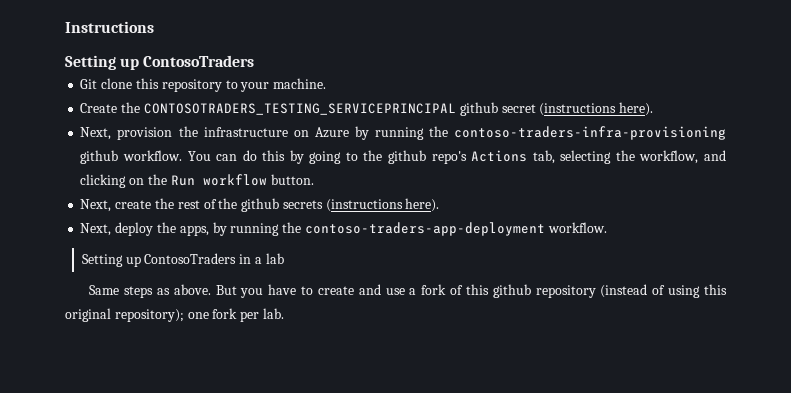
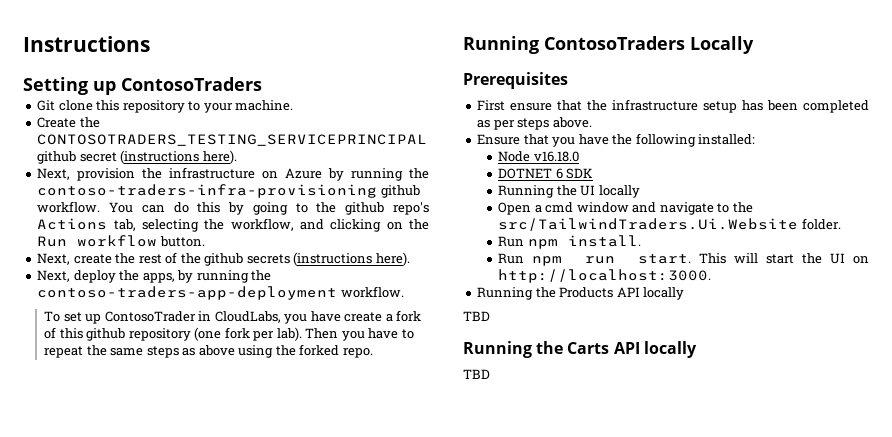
[81,253,284,267] [89,284,405,298] Setting up ContosoTraders in a lab // Same steps as above. But you have to create and use -> [44,311,383,324] To set up ContosoTrader in CloudLabs, you have create
[600,284,728,298] [65,308,284,322] (instead of using this original repository); one fork per lab. -> [194,327,414,341] [44,344,373,358] [463,36,754,54] [463,72,568,89] [477,99,869,113] [477,117,592,130] [477,133,756,147] [498,151,579,162] [498,168,594,179] [498,185,640,198] [498,202,753,215] [498,218,841,231] [498,235,641,249] [498,253,870,266] [498,269,712,283] [477,287,685,300] [463,311,490,321] [463,341,697,358] [463,369,490,379] (one fork per lab). Then you have to repeat the same steps as above using the forked repo. // Running ContosoTraders Locally // Prerequisites // First ensure that the infrastructure setup has been completed as per steps above. // Ensure that you have the following installed: // Node v16.18.0 // DOTNET 6 SDK // Running the UI locally // Open a cmd window and navigate to the src/TailwindTraders.Ui.Website folder. // Run npm install. // Run npm run start. This will start the UI on http://localhost:3000. // Running the Products API locally // TBD // Running the Carts API locally // TBD

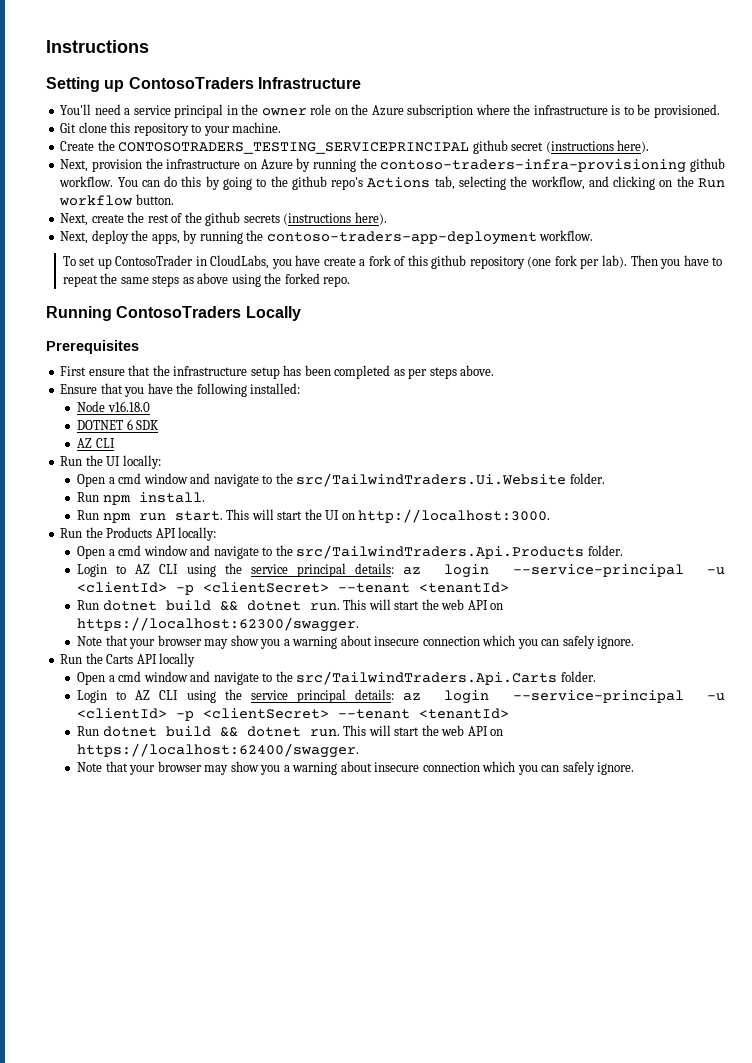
(262, 84) none -> [257,77,361,89] [60,104,720,118] Infrastructure // You'll need a service principal in the owner role on the Azure subscription where the infrastructure is to be provisioned.
[498,185,640,198] Running the UI locally -> [77,438,115,448] [60,455,161,469] AZ CLI // Run the UI locally:
[477,287,534,300] Running -> [60,528,83,538] Run
[643,287,685,300] [463,311,490,321] [463,341,697,358] [463,369,490,379] locally // TBD // Running the Carts API locally // TBD -> [178,527,217,541] [77,545,623,559] [77,563,725,578] [77,582,510,595] [77,599,504,611] [77,617,360,632] [77,635,635,649] [60,653,196,667] [77,671,596,685] [77,689,725,704] [77,708,510,721] [77,725,504,737] [77,743,360,758] [77,761,635,775] locally: // Open a cmd window and navigate to the src/TailwindTraders.Api.Products folder. // Login to AZ CLI using the service principal details: az login --service-principal -u <clientId> -p <clientSecret> --tenant <tenantId> // Run dotnet build && dotnet run. This will start the web API on https://localhost:62300/swagger. // Note that your browser may show you a warning about insecure connection which you can safely ignore. // Run the Carts API locally // Open a cmd window and navigate to the src/TailwindTraders.Api.Carts folder. // Login to AZ CLI using the service principal details: az login --service-principal -u <clientId> -p <clientSecret> --tenant <tenantId> // Run dotnet build && dotnet run. This will start the web API on https://localhost:62400/swagger. // Note that your browser may show you a warning about insecure connection which you can safely ignore.

